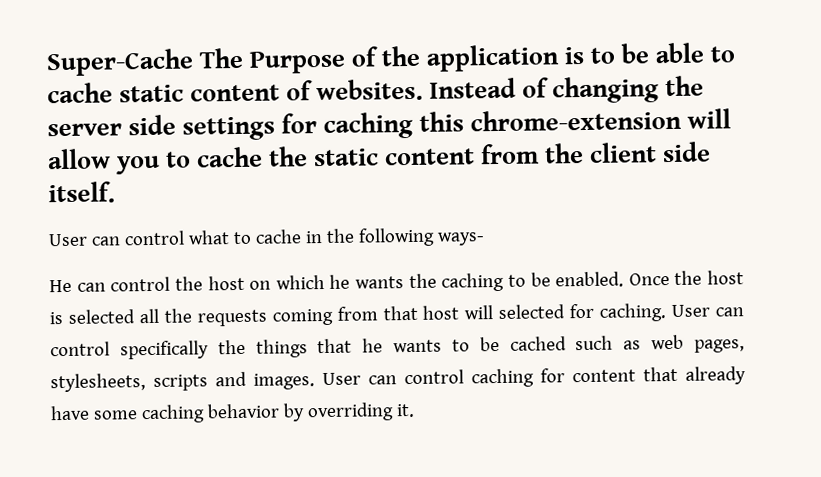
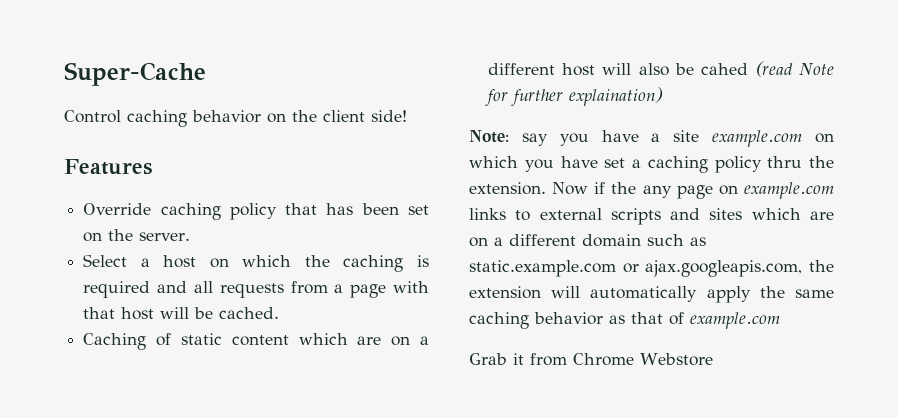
[199,42,736,74] [47,75,705,104] [47,108,732,141] [47,141,712,175] [48,181,115,204] [48,227,485,247] [49,270,744,293] [49,303,745,327] [50,334,745,360] [50,366,746,393] [50,402,415,424] The Purpose of the application is to be able to cache static content of websites. Instead of changing the server side settings for caching this chrome-extension will allow you to cache the static content from the client side itself. // User can control what to cache in the following ways- // He can control the host on which he wants the caching to be enabled. Once the host is selected all the requests coming from that host will selected for caching. User can control specifically the things that he wants to be cached such as web pages, stylesheets, scripts and images. User can control caching for content that already have some caching behavior by overriding it. -> [64,110,407,127] [64,159,152,175] [83,203,430,220] [83,229,191,242] [83,254,429,272] [83,281,429,298] [83,307,280,320] [83,333,429,350] [488,61,834,77] [485,87,664,106] [469,130,834,147] [469,156,834,173] [469,182,834,199] [469,208,834,225] [469,234,706,247] [469,260,834,277] [469,286,834,303] [469,312,780,329] [469,353,713,366] // Control caching behavior on the client side! // Features // Override caching policy that has been set on the server. // Select a host on which the caching is required and all requests from a page with that host will be cached. // Caching of static content which are on a different host will also be cahed (read Note for further explaination) // Note: say you have a site example.com on which you have set a caching policy thru the extension. Now if the any page on example.com links to external scripts and sites which are on a different domain such as static.example.com or ajax.googleapis.com, the extension will automatically apply the same caching behavior as that of example.com // Grab it from Chrome Webstore

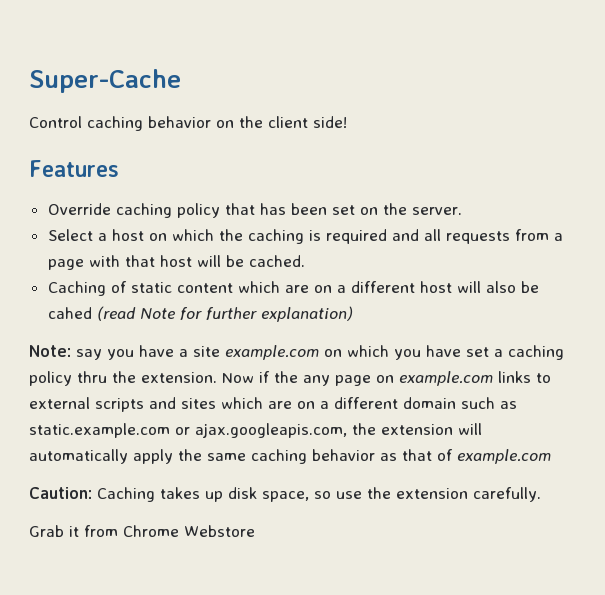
[569,87,664,106] explaination) -> [260,306,353,322] explanation)
(780, 320) none -> [29,487,541,502] // Caution: Caching takes up disk space, so use the extension carefully.

